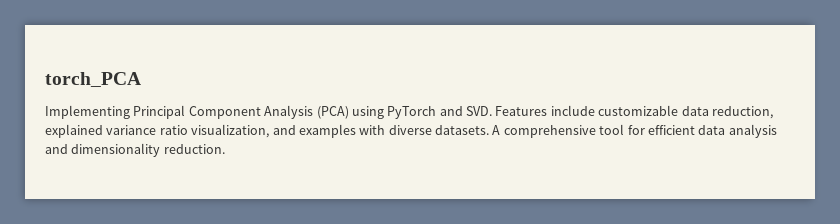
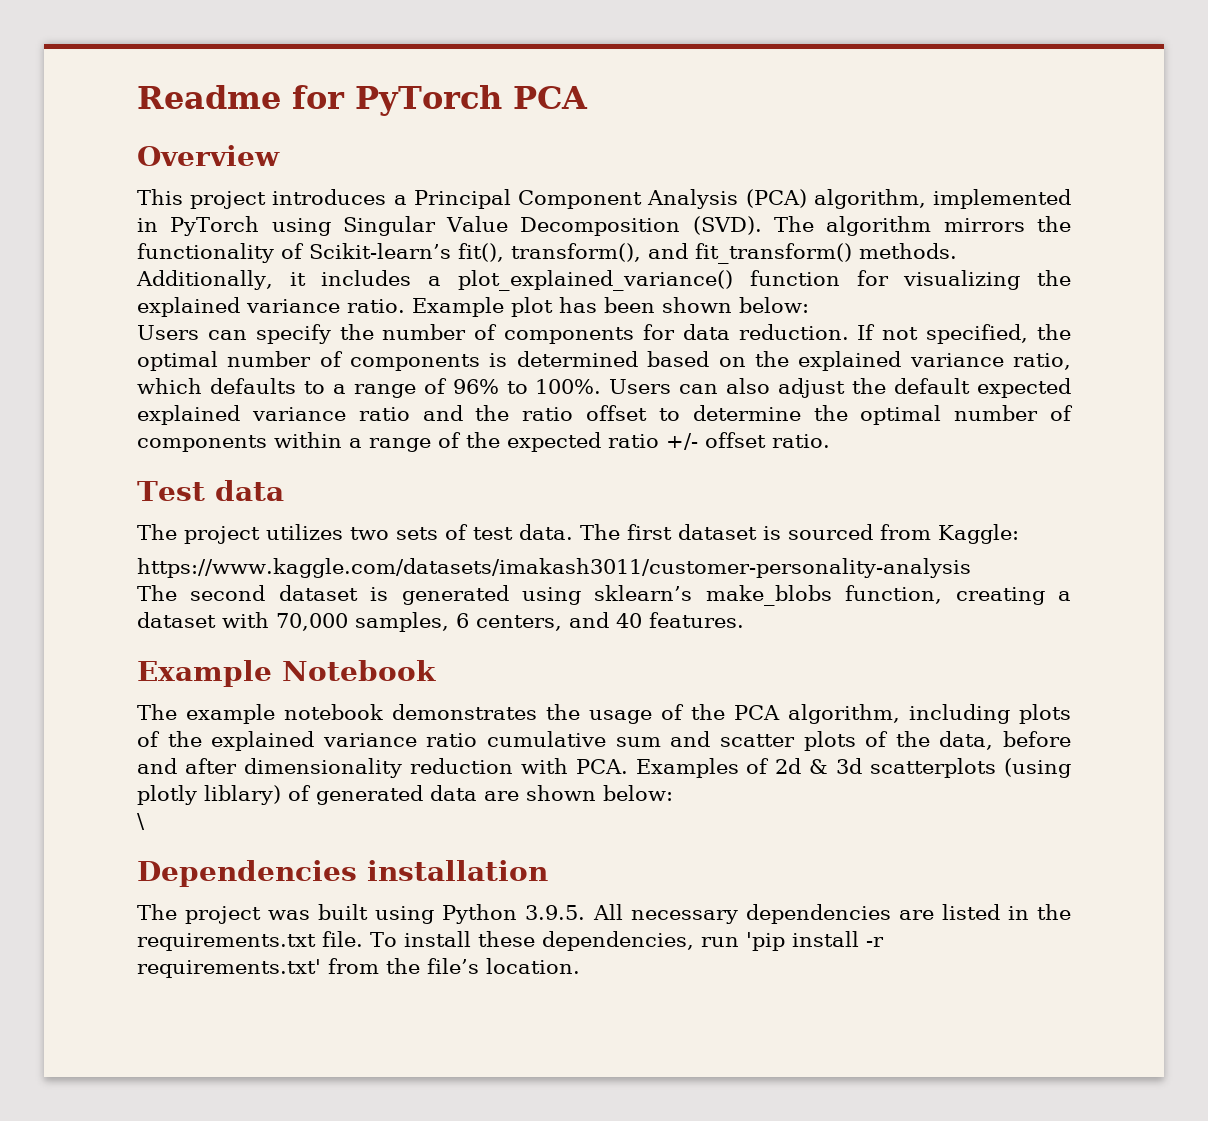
[45,72,141,87] [45,105,773,119] [45,124,777,138] [45,143,225,157] torch_PCA // Implementing Principal Component Analysis (PCA) using PyTorch and SVD. Features include customizable data reduction, explained variance ratio visualization, and examples with diverse datasets. A comprehensive tool for efficient data analysis and dimensionality reduction. -> [137,85,588,116] [137,145,280,166] [137,189,1071,209] [137,216,1071,236] [137,243,957,264] [136,270,1071,291] [137,297,809,317] [137,324,1071,344] [137,351,1071,371] [137,378,1071,398] [137,405,1073,425] [137,432,830,452] [137,480,284,501] [137,524,1019,544] [137,558,971,578] [137,585,1071,606] [137,612,744,632] [137,660,436,687] [137,704,1071,724] [137,731,1072,751] [137,758,1071,778] [137,785,673,805] [137,813,145,830] [137,860,548,887] [137,904,1071,924] [137,931,884,951] [137,958,580,978] Readme for PyTorch PCA // Overview // This project introduces a Principal Component Analysis (PCA) algorithm, implemented in PyTorch using Singular Value Decomposition (SVD). The algorithm mirrors the functionality of Scikit-learn’s fit(), transform(), and fit_transform() methods. Additionally, it includes a plot_explained_variance() function for visualizing the explained variance ratio. Example plot has been shown below: // Users can specify the number of components for data reduction. If not specified, the optimal number of components is determined based on the explained variance ratio, which defaults to a range of 96% to 100%. Users can also adjust the default expected explained variance ratio and the ratio offset to determine the optimal number of components within a range of the expected ratio +/- offset ratio. // Test data // The project utilizes two sets of test data. The first dataset is sourced from Kaggle: // https://www.kaggle.com/datasets/imakash3011/customer-personality-analysis // The second dataset is generated using sklearn’s make_blobs function, creating a dataset with 70,000 samples, 6 centers, and 40 features. // Example Notebook // The example notebook demonstrates the usage of the PCA algorithm, including plots of the explained variance ratio cumulative sum and scatter plots of the data, before and after dimensionality reduction with PCA. Examples of 2d & 3d scatterplots (using plotly liblary) of generated data are shown below: // \ // Dependencies installation // The project was built using Python 3.9.5. All necessary dependencies are listed in the requirements.txt file. To install these dependencies, run 'pip install -r requirements.txt' from the file’s location.

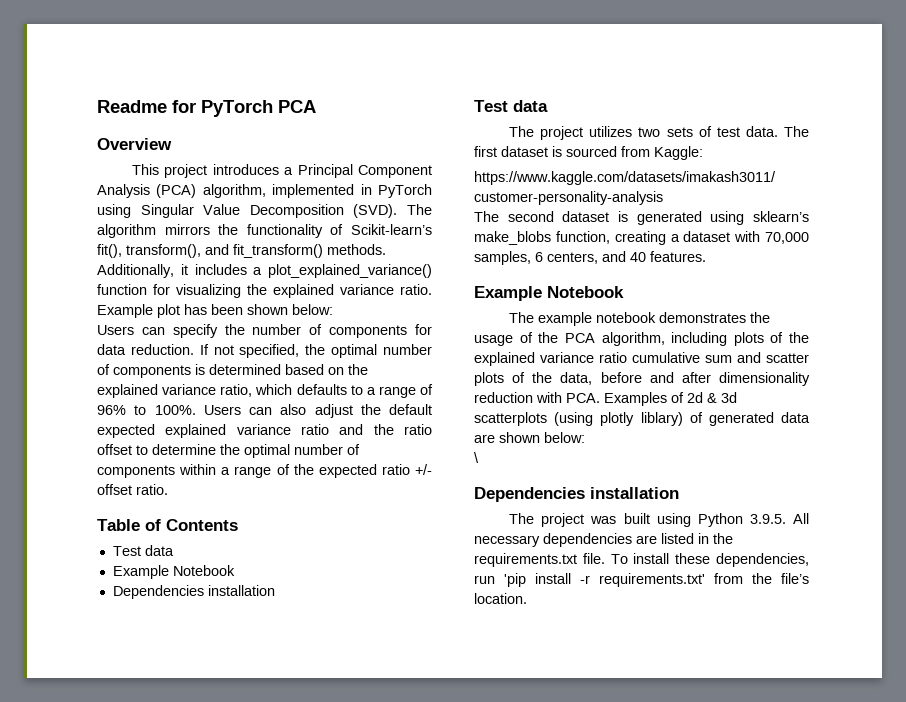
(830, 441) none -> [97,519,238,531] [112,545,174,556] [112,565,235,579] [112,585,275,599] // Table of Contents // Test data // Example Notebook // Dependencies installation

